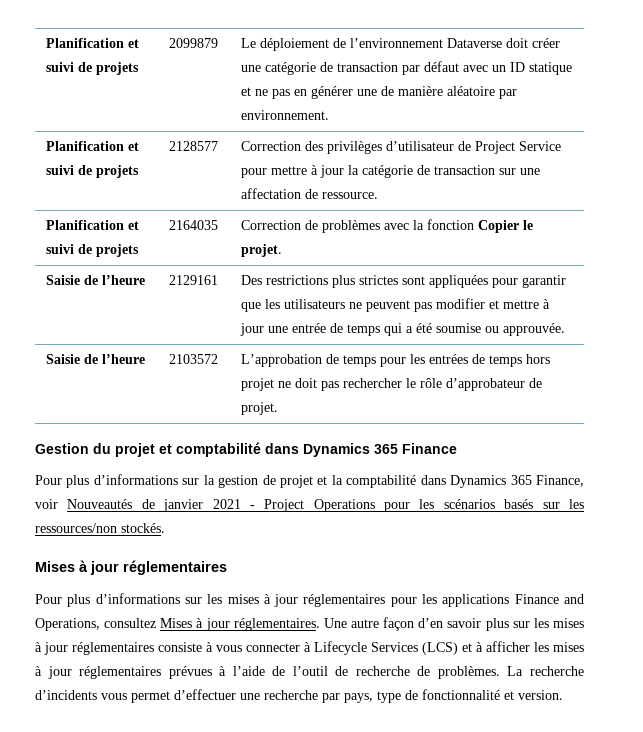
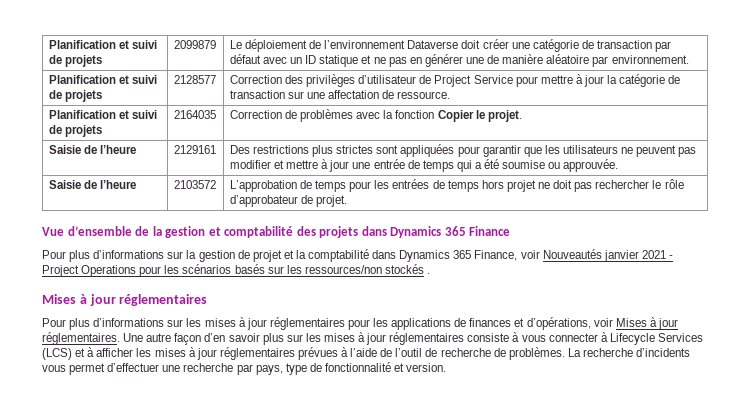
[35,442,261,457] Gestion du projet et comptabilité -> [42,226,359,238] Vue d’ensemble de la gestion et comptabilité des projets
[141,499,155,509] de -> (602, 254) none
[121,523,165,533] stockés. -> [384,264,431,274] stockés .
[514,594,585,604] [35,618,157,631] Finance and Operations, consultez -> [454,317,613,330] de finances et d’opérations, voir

